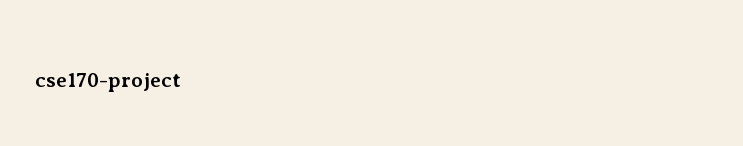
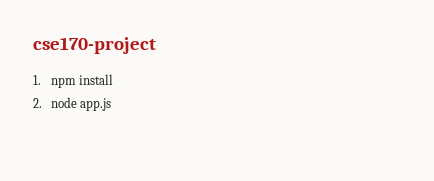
(181, 82) none -> [33,74,114,88] [33,97,112,111] // 1. npm install // 2. node app.js

